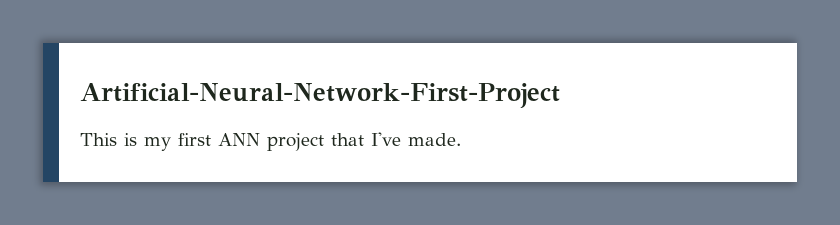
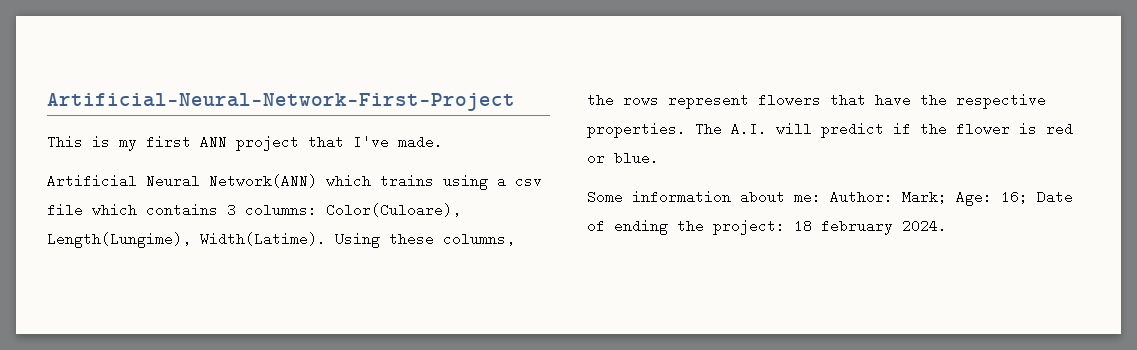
(461, 139) none -> [47,174,542,190] [47,203,461,217] [47,232,515,248] [587,93,1046,109] [587,122,1073,138] [587,151,659,165] [587,190,1073,206] [587,219,947,235] // Artificial Neural Network(ANN) which trains using a csv file which contains 3 columns: Color(Culoare), Length(Lungime), Width(Latime). Using these columns, the rows represent flowers that have the respective properties. The A.I. will predict if the flower is red or blue. // Some information about me: Author: Mark; Age: 16; Date of ending the project: 18 february 2024.

